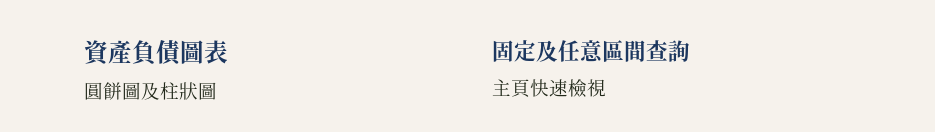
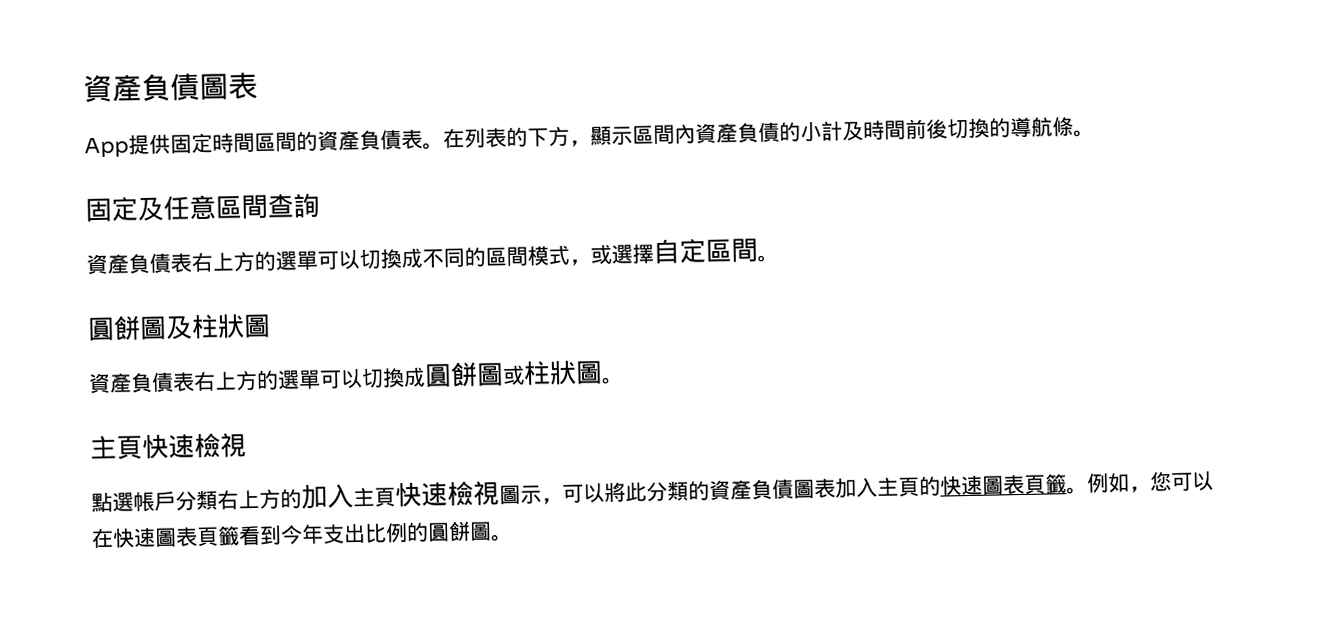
[84,82,217,100] 圓餅圖及柱狀圖 -> [84,115,1095,159] App提供固定時間區間的資產負債表。在列表的下方，顯示區間內資產負債的小計及時間前後切換的導航條。
[492,79,606,98] 主頁快速檢視 -> [86,238,779,275] [87,313,271,342] [88,359,624,394] [90,432,247,460] [91,471,1214,513] [91,520,513,549] 資產負債表右上方的選單可以切換成不同的區間模式，或選擇自定區間。 // 圓餅圖及柱狀圖 // 資產負債表右上方的選單可以切換成圓餅圖或柱狀圖。 // 主頁快速檢視 // 點選帳戶分類右上方的加入主頁快速檢視圖示，可以將此分類的資產負債圖表加入主頁的快速圖表頁籤。例如，您可以在快速圖表頁籤看到今年支出比例的圓餅圖。

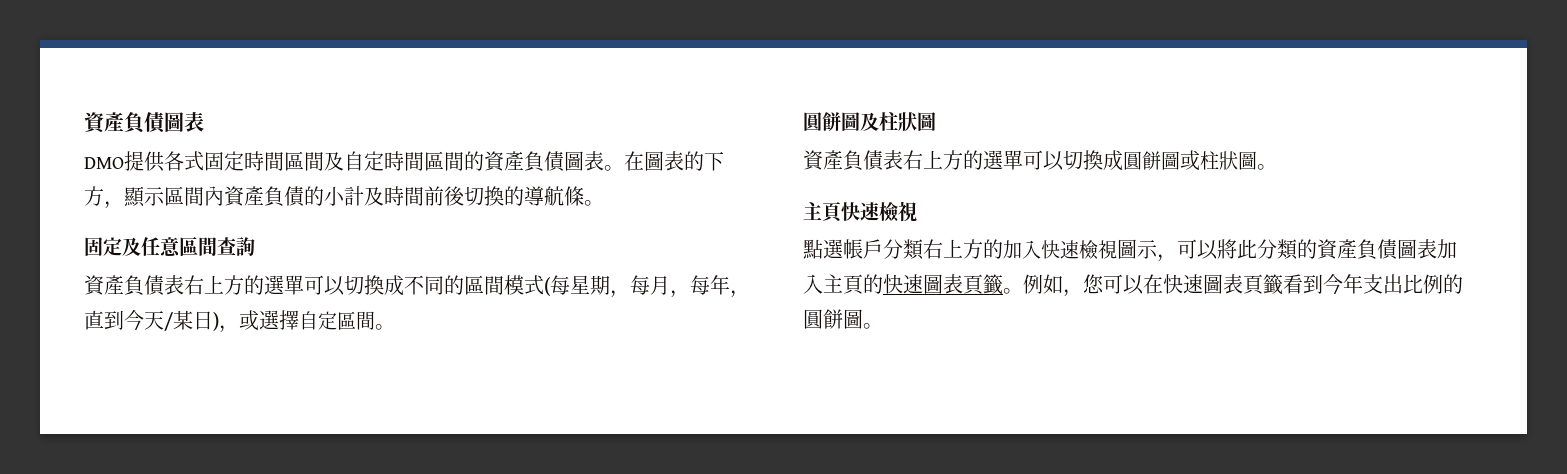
[84,127,486,159] App提供固定時間區間的資產負債表。在列 -> [84,151,664,172] DMO提供各式固定時間區間及自定時間區間的資產負債圖表。在圖
(570, 255) none -> [544,275,750,298] [84,310,219,331] (每星期，每月，每年，直到今天/某日)
[353,487,396,508] 主頁 -> (1041, 249) none

